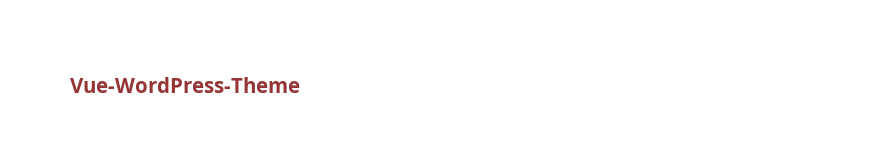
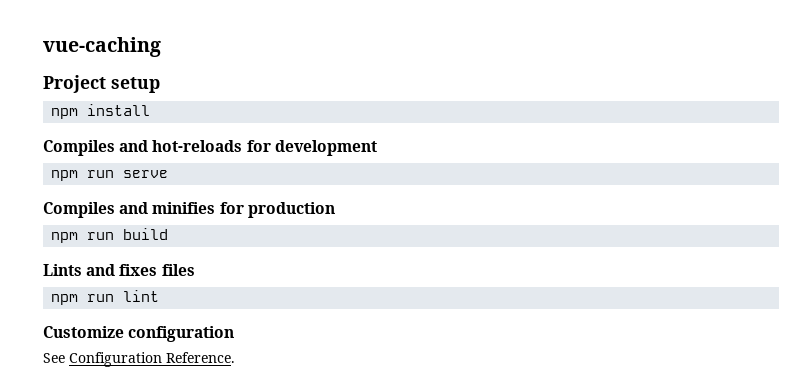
[70,77,300,93] Vue-WordPress-Theme -> [43,37,161,57] [43,75,160,93] [51,104,151,119] [43,140,377,156] [51,170,169,181] [43,202,335,218] [51,228,169,243] [43,264,195,276] [51,290,160,305] [43,326,235,342] [43,352,235,367] vue-caching // Project setup // npm install // Compiles and hot-reloads for development // npm run serve // Compiles and minifies for production // npm run build // Lints and fixes files // npm run lint // Customize configuration // See Configuration Reference.

